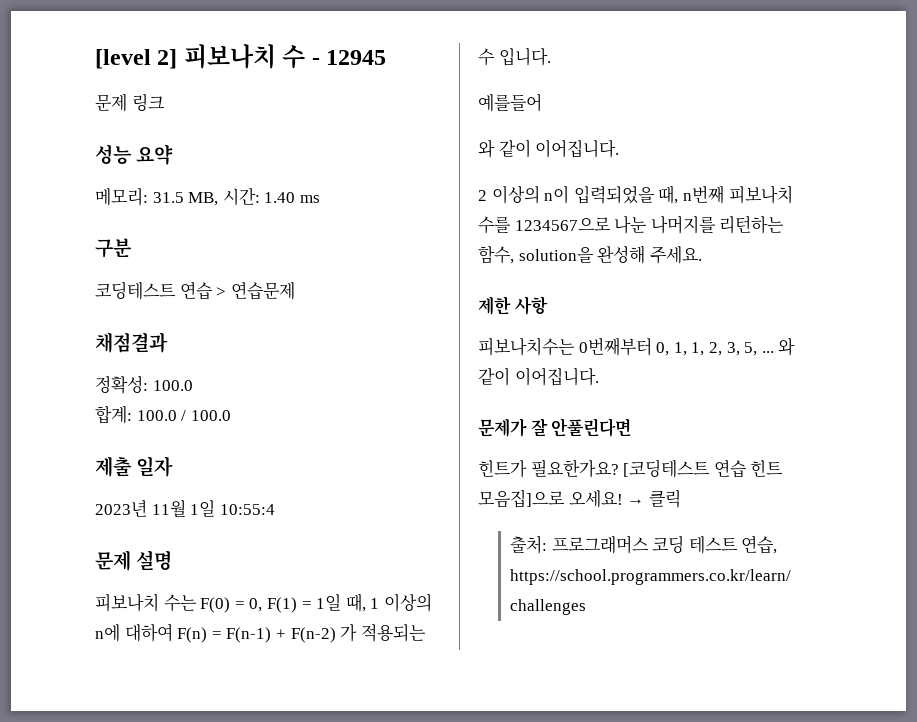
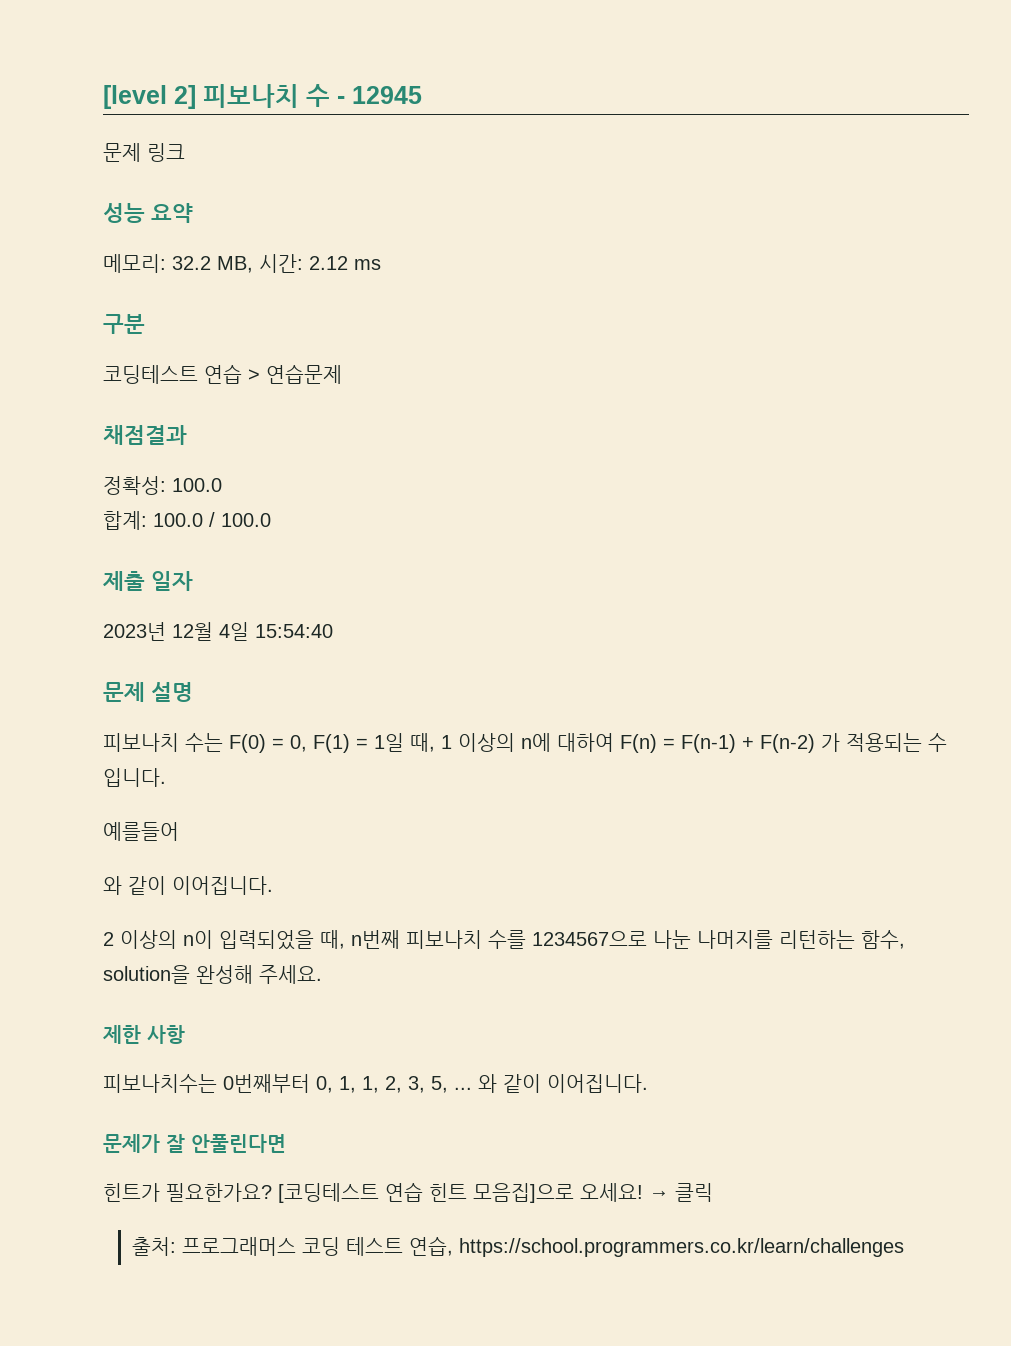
[152,192,184,203] 31.5 -> [172,256,211,270] 32.2
[264,192,296,203] 1.40 -> [309,256,348,270] 2.12
[151,500,275,517] 11월 1일 10:55:4 -> [172,622,333,641] 12월 4일 15:54:40

